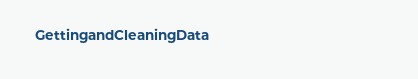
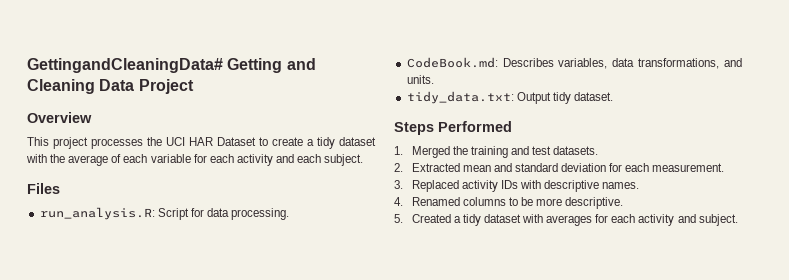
[35,28,209,43] GettingandCleaningData -> [27,58,316,73] [27,79,194,94] [27,112,92,123] [27,137,376,149] [26,154,364,166] [27,183,60,194] [39,207,290,220] [406,57,742,69] [406,75,434,84] [406,91,613,104] [394,121,512,135] [394,146,599,158] [394,163,725,172] [394,180,640,192] [394,197,624,209] [394,214,738,226] GettingandCleaningData# Getting and Cleaning Data Project // Overview // This project processes the UCI HAR Dataset to create a tidy dataset with the average of each variable for each activity and each subject. // Files // run_analysis.R: Script for data processing. // CodeBook.md: Describes variables, data transformations, and units. // tidy_data.txt: Output tidy dataset. // Steps Performed // 1. Merged the training and test datasets. // 2. Extracted mean and standard deviation for each measurement. // 3. Replaced activity IDs with descriptive names. // 4. Renamed columns to be more descriptive. // 5. Created a tidy dataset with averages for each activity and subject.

